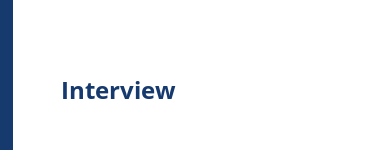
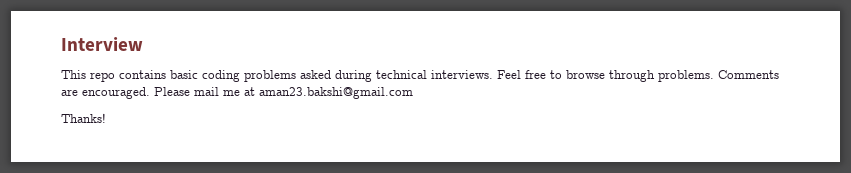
(176, 90) none -> [61,70,779,82] [61,87,413,99] [61,113,106,123] // This repo contains basic coding problems asked during technical interviews. Feel free to browse through problems. Comments are encouraged. Please mail me at aman23.bakshi@gmail.com // Thanks!

